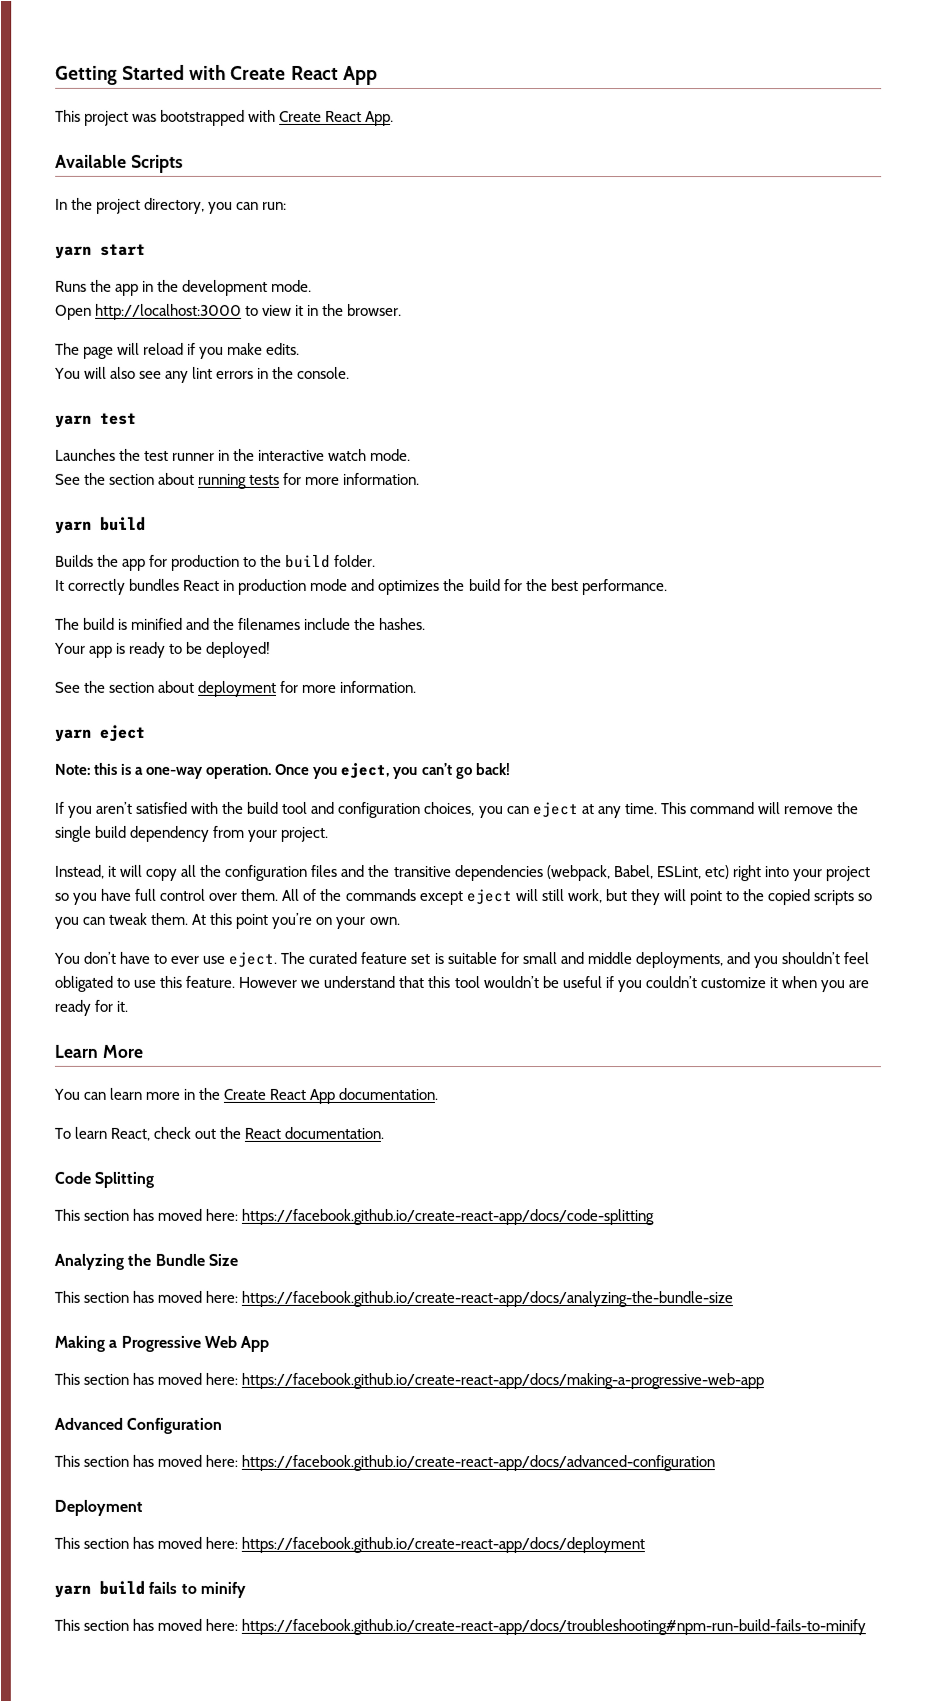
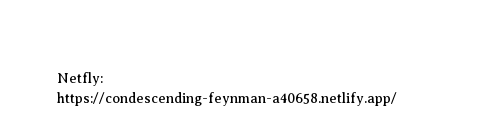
[55,64,378,85] [55,109,395,126] [55,154,183,173] [55,197,288,214] [55,243,146,259] [55,279,313,296] [55,303,403,320] [55,342,301,359] [54,366,351,383] [55,412,137,428] [55,448,412,461] [55,472,421,489] [55,516,146,534] [55,554,377,571] [55,578,668,596] [55,617,427,630] [54,641,272,658] [55,680,418,697] [55,724,146,742] [55,762,511,779] [55,801,860,819] [55,825,330,842] [54,864,870,882] [54,888,873,906] [54,912,400,929] [53,951,870,969] [54,975,870,993] [54,999,129,1016] [54,1044,143,1058] [53,1087,439,1104] [54,1126,385,1141] [54,1171,155,1188] [54,1208,655,1226] [54,1253,238,1270] [54,1290,734,1308] [54,1335,270,1352] [54,1372,765,1390] [54,1417,223,1434] [54,1454,716,1472] [54,1499,143,1516] [54,1536,646,1554] [54,1580,246,1598] [54,1618,867,1636] Getting Started with Create React App // This project was bootstrapped with Create React App. // Available Scripts // In the project directory, you can run: // yarn start // Runs the app in the development mode. // Open http://localhost:3000 to view it in the browser. // The page will reload if you make edits. // You will also see any lint errors in the console. // yarn test // Launches the test runner in the interactive watch mode. // See the section about running tests for more information. // yarn build // Builds the app for production to the build folder. // It correctly bundles React in production mode and optimizes the build for the best performance. // The build is minified and the filenames include the hashes. // Your app is ready to be deployed! // See the section about deployment for more information. // yarn eject // Note: this is a one-way operation. Once you eject, you can’t go back! // If you aren’t satisfied with the build tool and configuration choices, you can eject at any time. This command will remove the single build dependency from your project. // Instead, it will copy all the configuration files and the transitive dependencies (webpack, Babel, ESLint, etc) right into your project so you have full control over them. All of the commands except eject will still work, but they will point to the copied scripts so you can tweak them. At this point you’re on your own. // You don’t have to ever use eject. The curated feature set is suitable for small and middle deployments, and you shouldn’t feel obligated to use this feature. However we understand that this tool wouldn’t be useful if you couldn’t customize it when you are ready for it. // Learn More // You can learn more in the Create React App documentation. // To learn React, check out the React documentation. // Code Splitting // This section has moved here: https://facebook.github.io/create-react-app/docs/code-splitting // Analyzing the Bundle Size // This section has moved here: https://facebook.github.io/create-react-app/docs/analyzing-the-bundle-size // Making a Progressive Web App // This section has moved here: https://facebook.github.io/create-react-app/docs/making-a-progressive-web-app // Advanced Configuration // This section has moved here: https://facebook.github.io/create-react-app/docs/advanced-configuration // Deployment // This section has moved here: https://facebook.github.io/create-react-app/docs/deployment // yarn build fails to minify // This section has moved here: https://facebook.github.io/create-react-app/docs/troubleshooting#npm-run-build-fails-to-minify -> [57,72,103,86] [57,92,397,106] Netfly: https://condescending-feynman-a40658.netlify.app/

